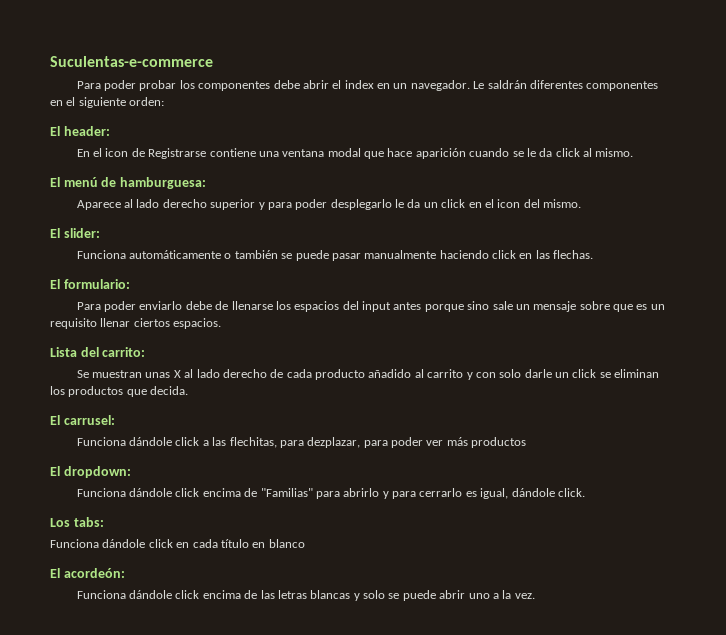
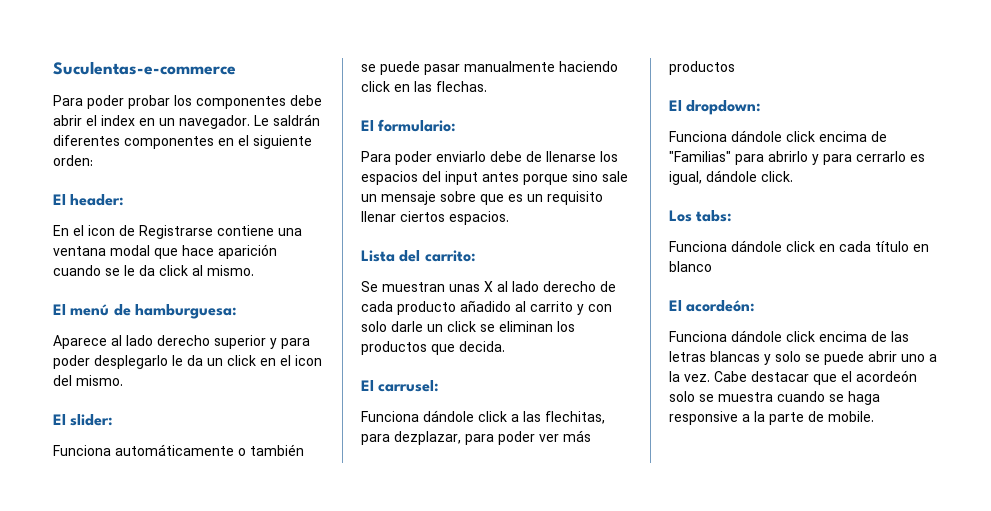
(535, 596) none -> [714,370,917,385] [669,391,880,405] [669,411,874,425] Cabe destacar que el acordeón solo se muestra cuando se haga responsive a la parte de mobile.

